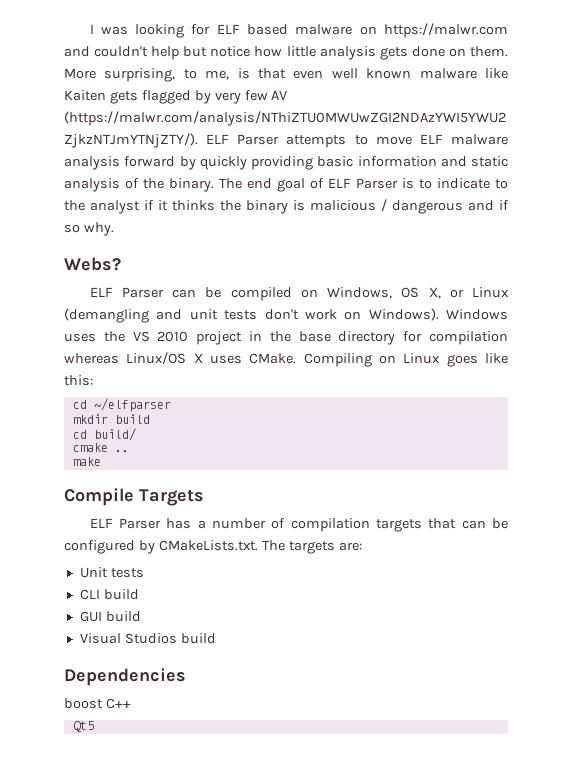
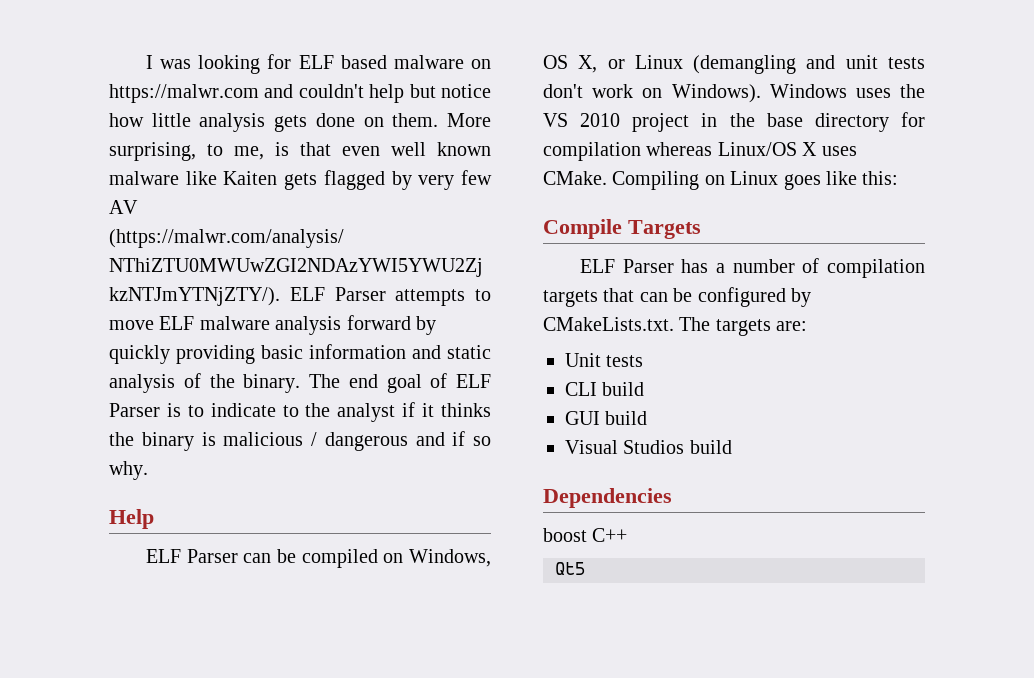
[64,257,121,271] Webs? -> [109,509,154,529] Help
[72,398,171,412] [72,414,150,424] [72,428,136,441] [72,443,129,452] [72,457,101,466] // cd ~/elfparser // mkdir build // cd build/ // cmake .. // make -> (899, 178) none

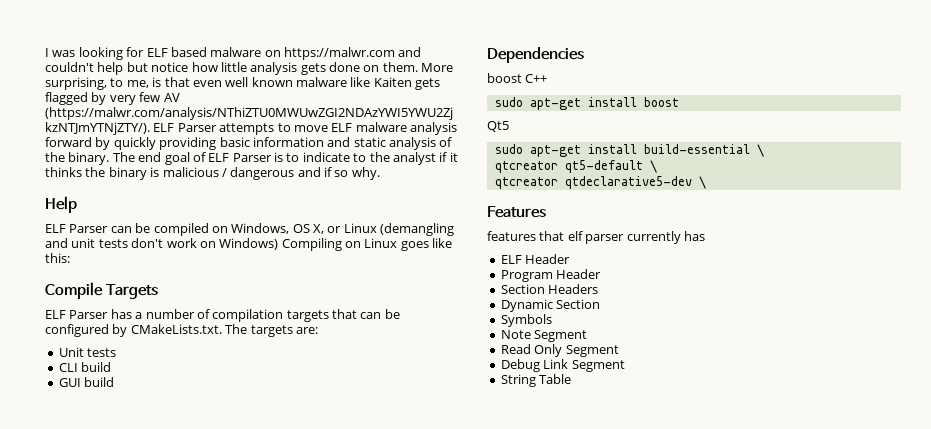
[671,84,925,103] [543,112,925,132] [543,142,857,161] [543,171,607,185] Windows). Windows uses the VS 2010 project in the base directory for compilation whereas Linux/OS X uses CMake. -> [219,238,279,250] Windows)
[565,440,732,454] // Visual Studios build -> (115, 382) none
[555,562,585,575] Qt5 -> [494,97,679,110] [487,121,509,132] [494,144,764,157] [494,160,657,173] [494,176,706,189] [487,206,546,218] [487,231,705,244] [500,254,571,264] [500,269,602,282] [500,284,599,294] [500,299,601,312] [500,314,552,327] [500,330,588,342] [500,344,619,357] [500,359,625,372] [500,374,572,387] sudo apt-get install boost // Qt5 // sudo apt-get install build-essential \ // qtcreator qt5-default \ // qtcreator qtdeclarative5-dev \ // Features // features that elf parser currently has // ELF Header // Program Header // Section Headers // Dynamic Section // Symbols // Note Segment // Read Only Segment // Debug Link Segment // String Table

